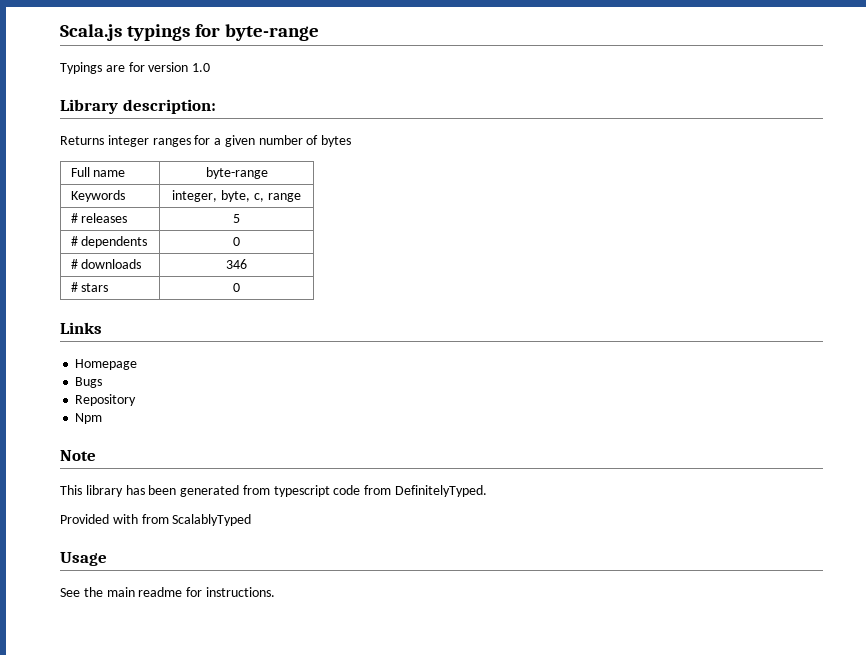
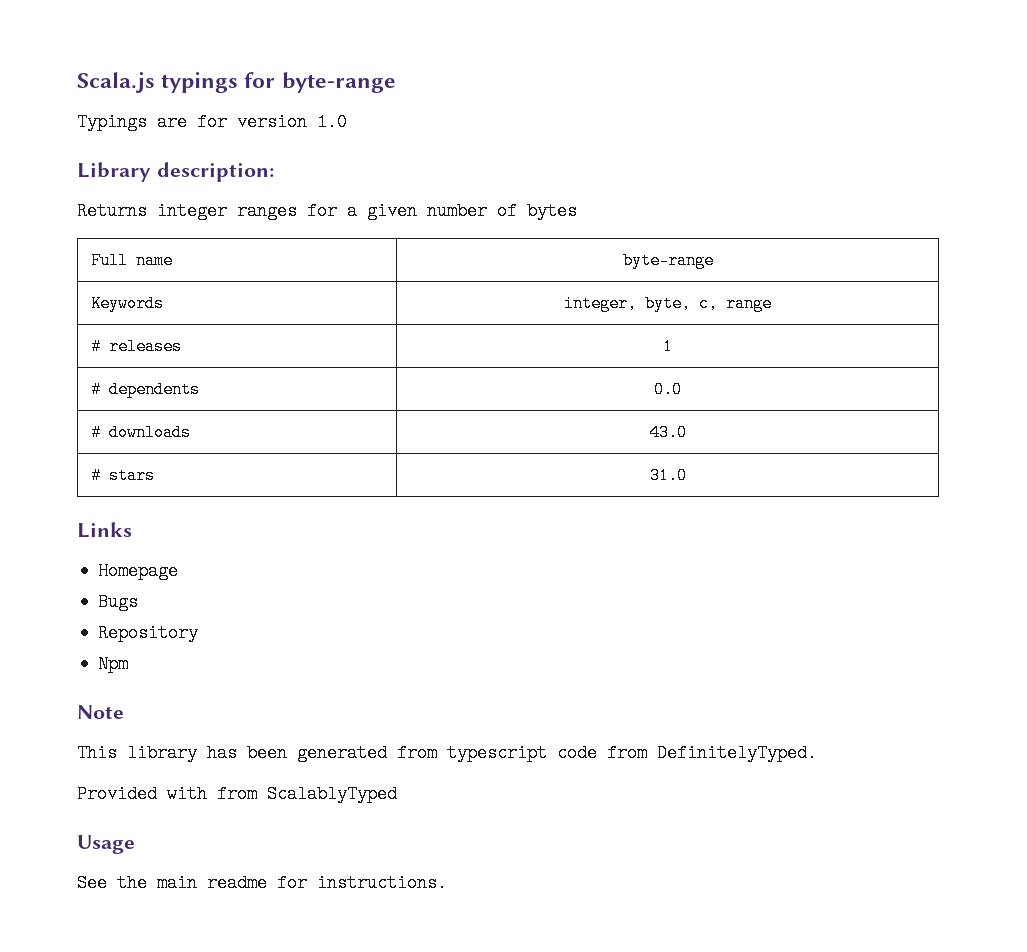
[233,214,240,223] 5 -> [663,338,673,355] 1
[233,237,240,246] 0 -> [654,381,682,398] 0.0
[226,259,247,269] 346 -> [649,424,687,441] 43.0
[233,283,240,292] 0 -> [649,467,687,484] 31.0

